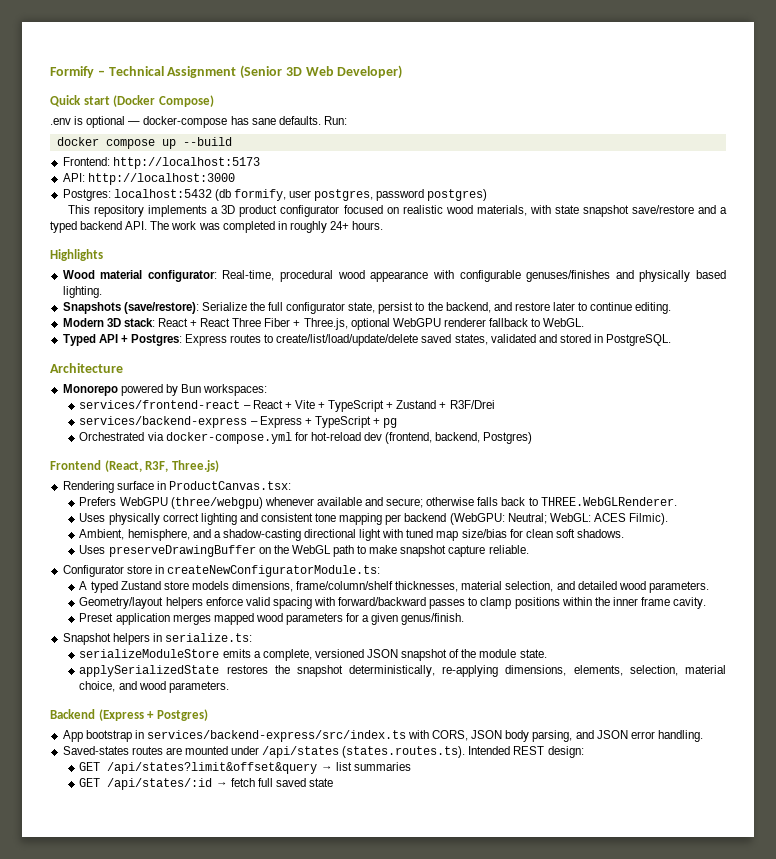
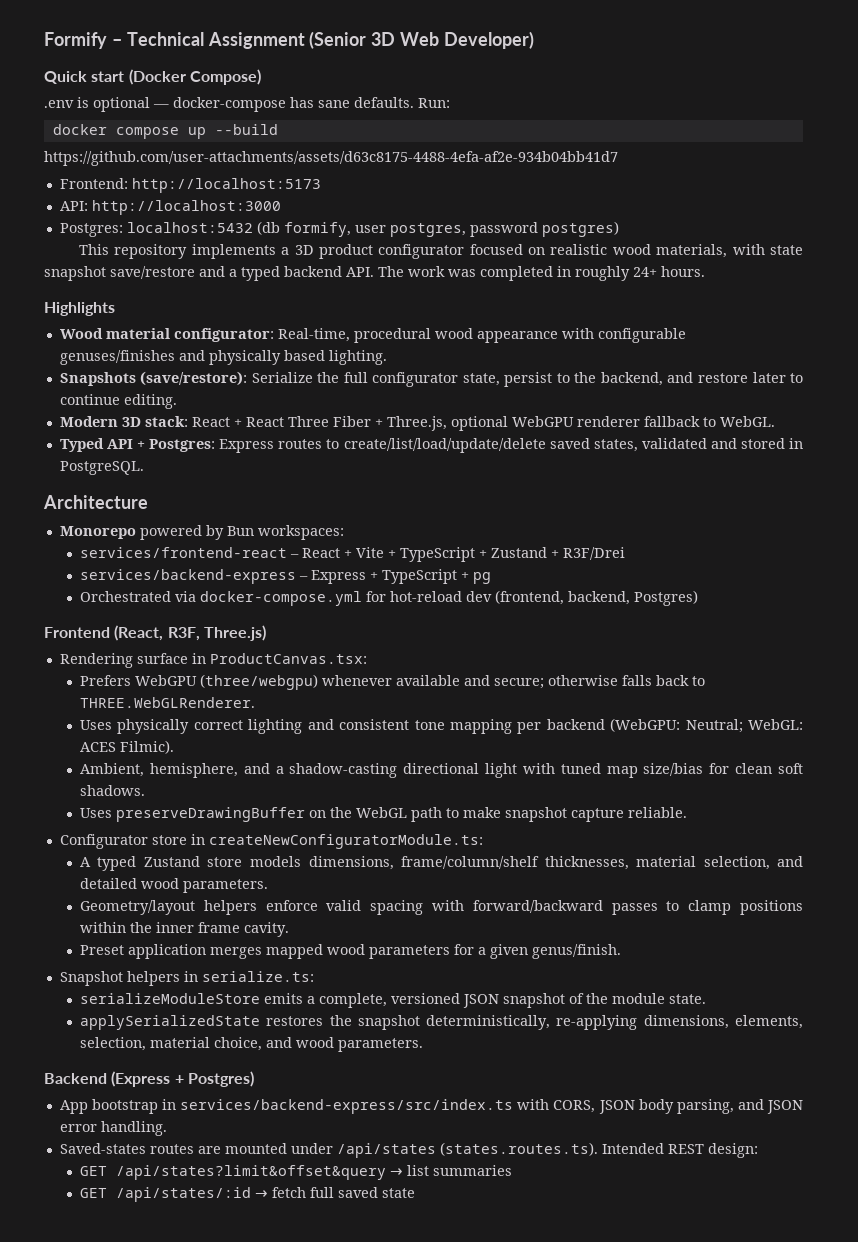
(232, 141) none -> [44,151,618,166] // https://github.com/user-attachments/assets/d63c8175-4488-4efa-af2e-934b04bb41d7

